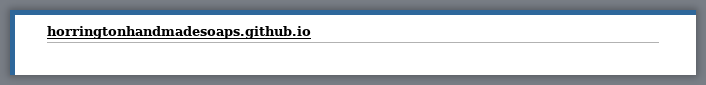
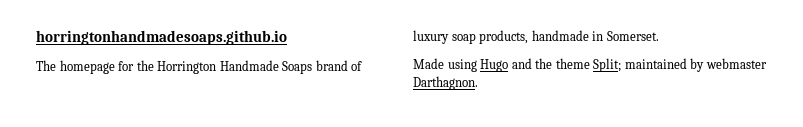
(311, 32) none -> [36,60,363,74] [413,30,659,44] [413,58,767,72] [413,76,478,90] // The homepage for the Horrington Handmade Soaps brand of luxury soap products, handmade in Somerset. // Made using Hugo and the theme Split; maintained by webmaster Darthagnon.

